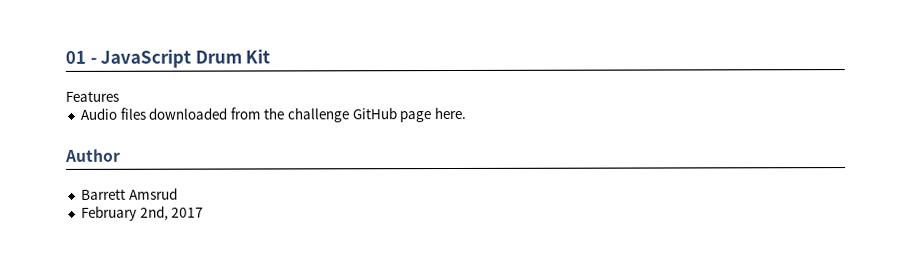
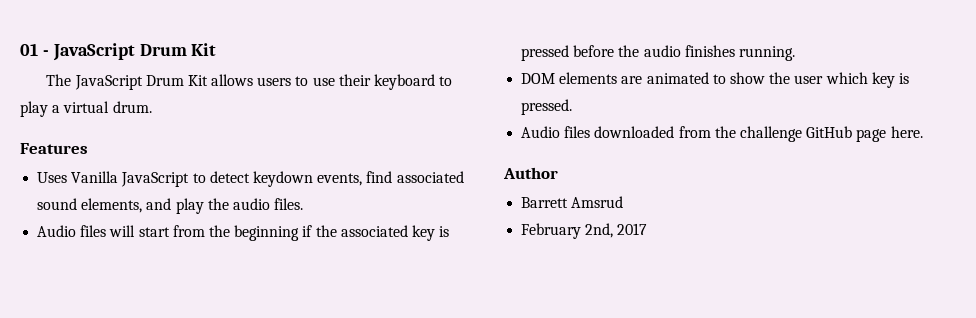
[65,90,119,102] Features -> [46,74,453,90] [20,101,152,117] [20,143,88,154] [37,171,464,187] [37,198,304,214] [37,225,450,241] [521,45,795,61] [521,72,909,88] [521,99,573,115] The JavaScript Drum Kit allows users to use their keyboard to play a virtual drum. // Features // Uses Vanilla JavaScript to detect keydown events, find associated sound elements, and play the audio files. // Audio files will start from the beginning if the associated key is pressed before the audio finishes running. // DOM elements are animated to show the user which key is pressed.

